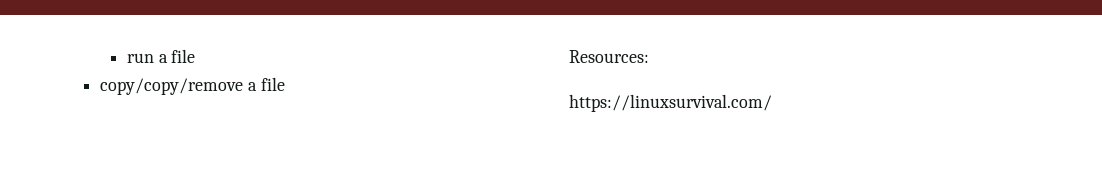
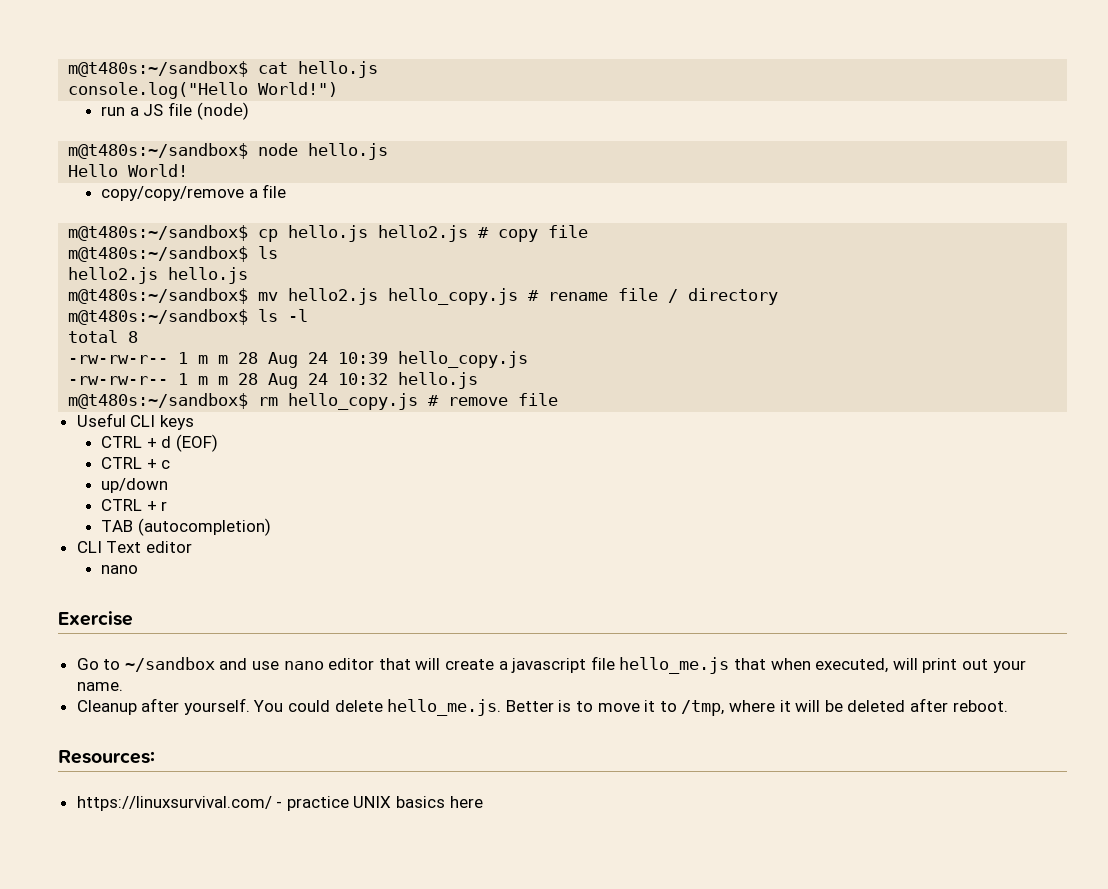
(126, 58) none -> [68,61,379,78] [68,82,339,99] m@t480s:~/sandbox$ cat hello.js // console.log("Hello World!") //
[171,49,196,63] [100,77,285,95] [569,50,649,63] [569,94,772,112] file // copy/copy/remove a file // Resources: // https://linuxsurvival.com/ -> [143,102,249,120] [68,143,389,160] [68,164,189,177] [101,184,287,201] [68,225,589,242] [68,246,279,262] [68,267,249,284] [68,288,779,305] [68,309,309,325] [68,330,139,343] [68,351,529,368] [68,372,479,389] [68,393,559,410] [76,413,194,430] [101,434,218,452] [101,457,171,469] [101,478,169,493] [101,499,168,511] [101,518,271,536] [76,541,192,553] [101,565,139,574] [58,611,133,626] [76,656,1026,674] [76,682,123,691] [76,698,1008,716] [58,750,155,764] [76,796,483,811] JS file (node) // m@t480s:~/sandbox$ node hello.js // Hello World! // copy/copy/remove a file // m@t480s:~/sandbox$ cp hello.js hello2.js # copy file // m@t480s:~/sandbox$ ls // hello2.js hello.js // m@t480s:~/sandbox$ mv hello2.js hello_copy.js # rename file / directory // m@t480s:~/sandbox$ ls -l // total 8 // -rw-rw-r-- 1 m m 28 Aug 24 10:39 hello_copy.js // -rw-rw-r-- 1 m m 28 Aug 24 10:32 hello.js // m@t480s:~/sandbox$ rm hello_copy.js # remove file // Useful CLI keys // CTRL + d (EOF) // CTRL + c // up/down // CTRL + r // TAB (autocompletion) // CLI Text editor // nano // Exercise // Go to ~/sandbox and use nano editor that will create a javascript file hello_me.js that when executed, will print out your name. // Cleanup after yourself. You could delete hello_me.js. Better is to move it to /tmp, where it will be deleted after reboot. // Resources: // https://linuxsurvival.com/ - practice UNIX basics here

